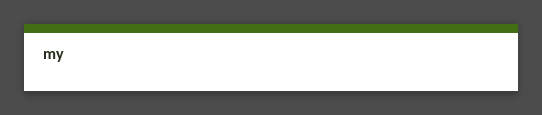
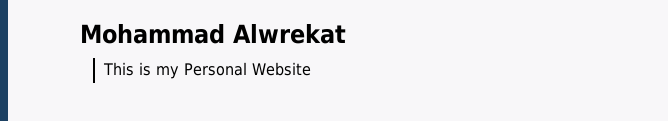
[43,51,64,62] my -> [80,24,346,44] [102,62,311,79] Mohammad Alwrekat // This is my Personal Website

